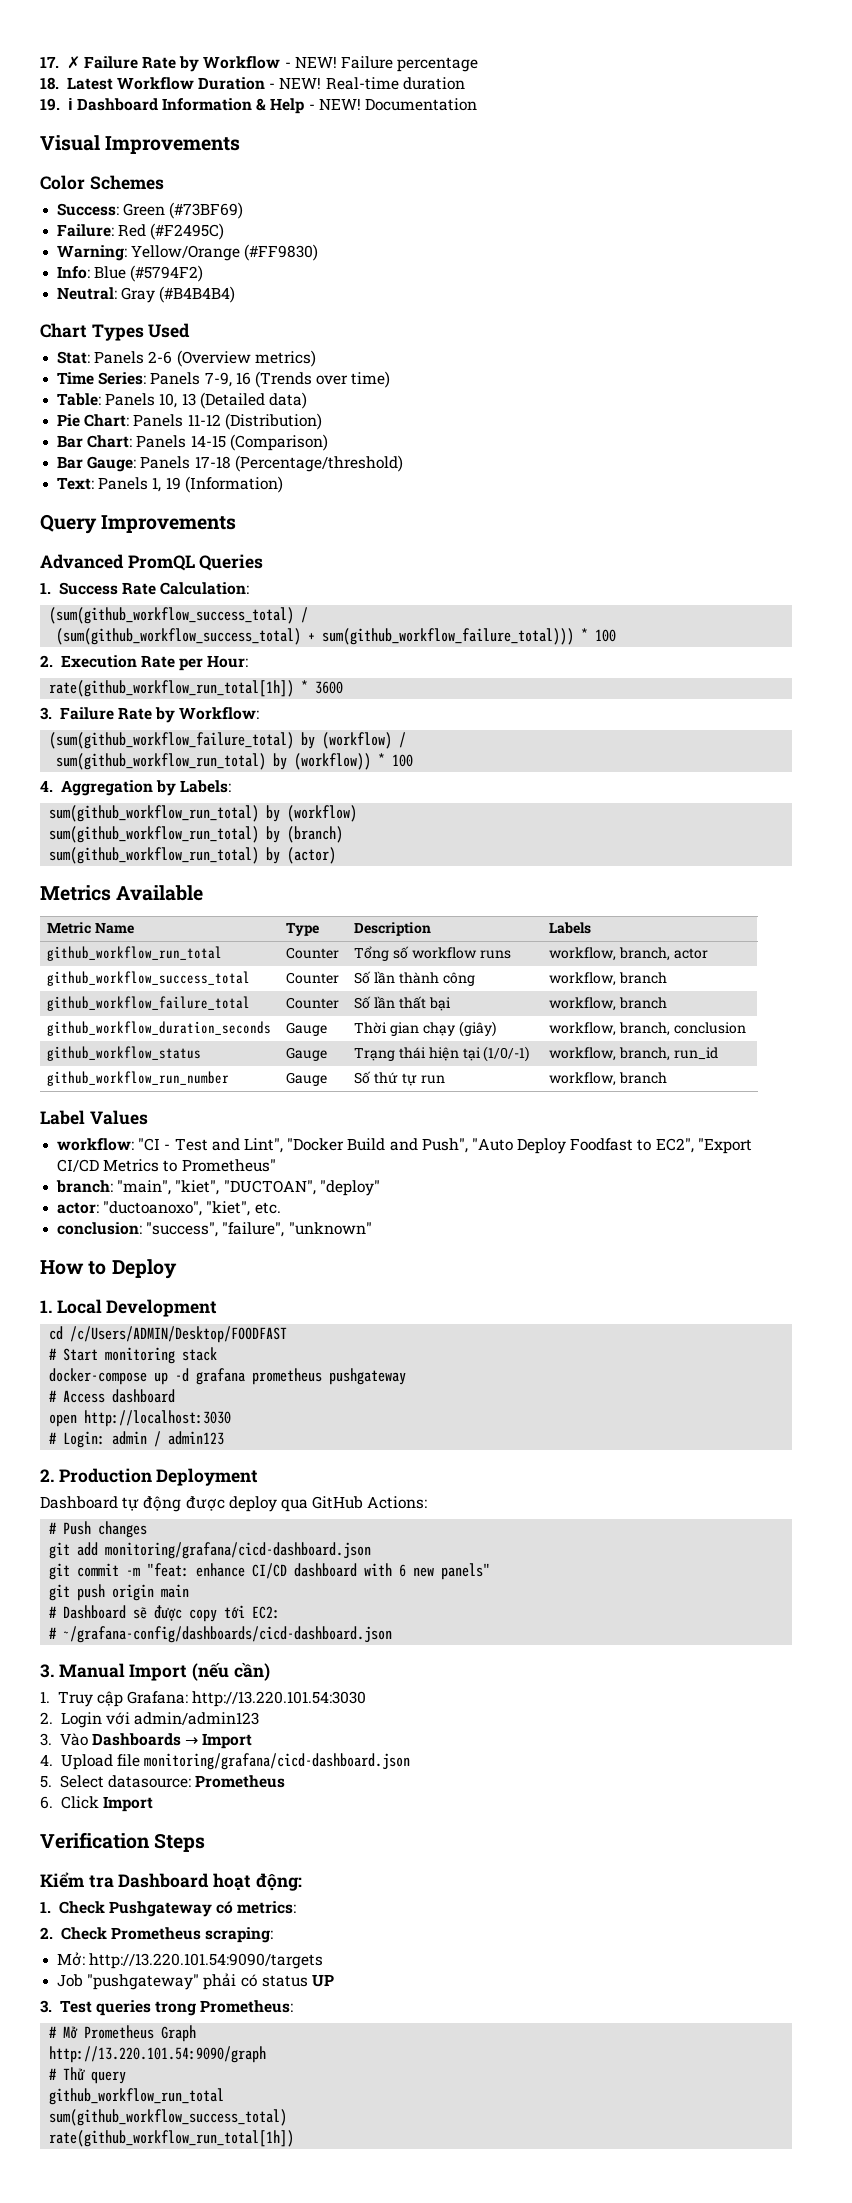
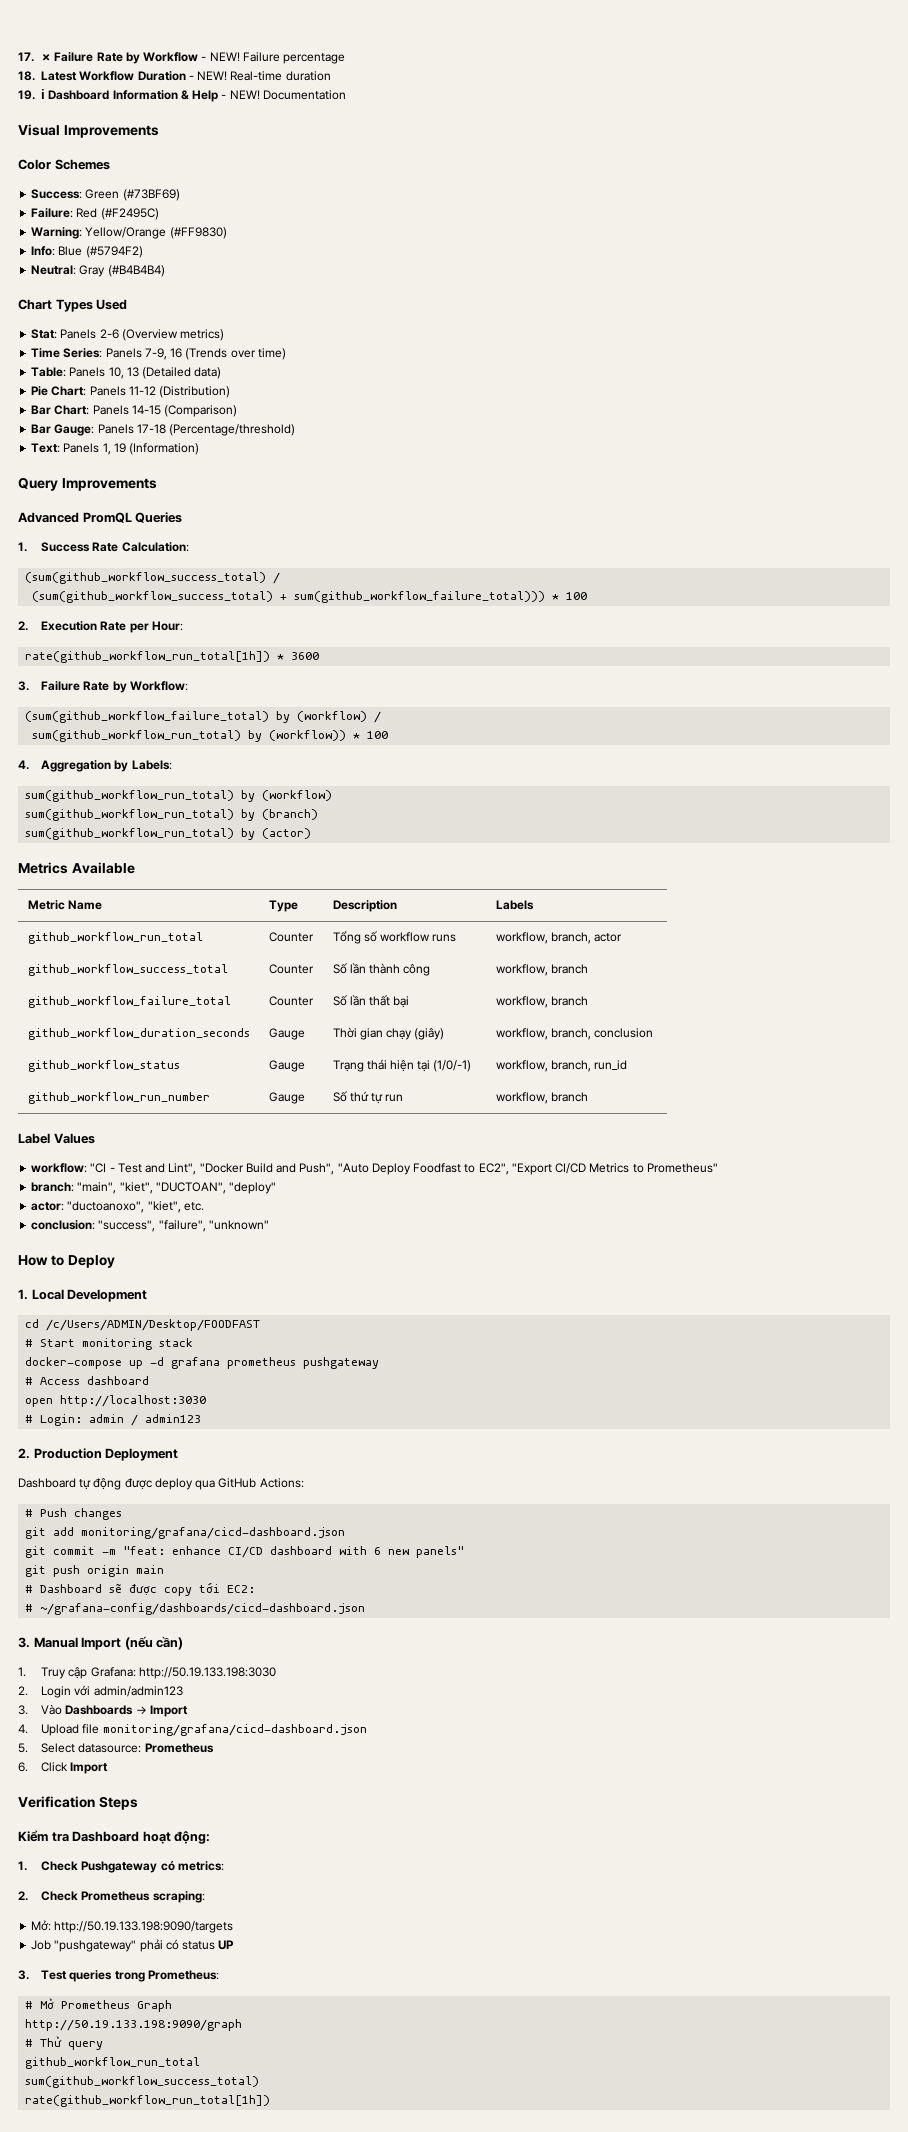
[192,1691,367,1707] http://13.220.101.54:3030 -> [138,1667,276,1679] http://50.19.133.198:3030
[89,1953,324,1969] http://13.220.101.54:9090/targets -> [54,1921,234,1933] http://50.19.133.198:9090/targets
[49,2046,267,2063] http://13.220.101.54:9090/graph -> [25,2019,243,2031] http://50.19.133.198:9090/graph

